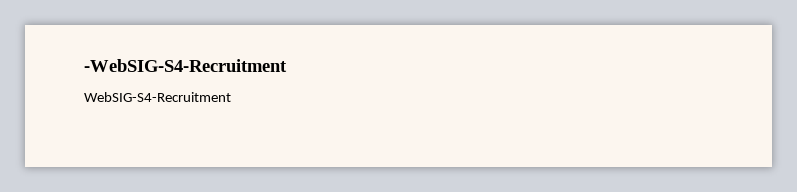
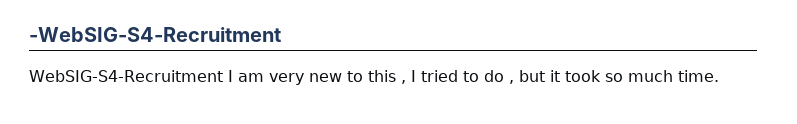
(231, 97) none -> [227,70,719,85] I am very new to this , I tried to do , but it took so much time.

